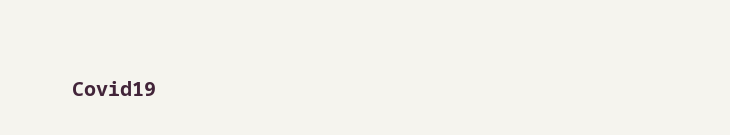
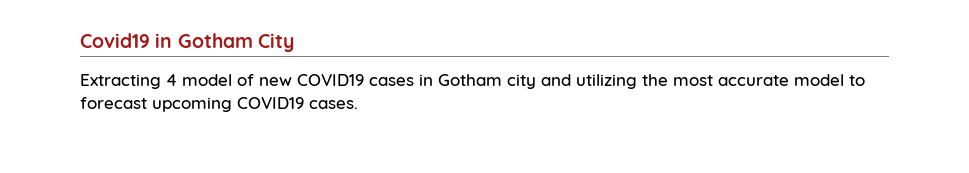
(156, 88) none -> [155,33,294,52] [80,74,865,89] [80,97,358,112] in Gotham City // Extracting 4 model of new COVID19 cases in Gotham city and utilizing the most accurate model to forecast upcoming COVID19 cases.

